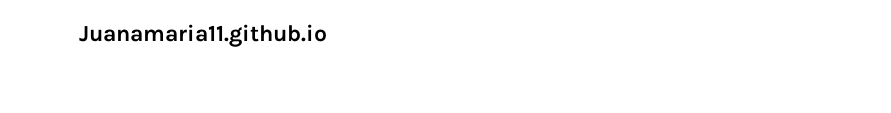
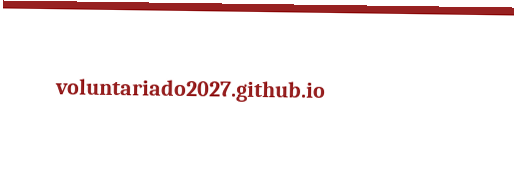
[79,24,327,47] Juanamaria11.github.io -> [54,78,326,103] voluntariado2027.github.io

